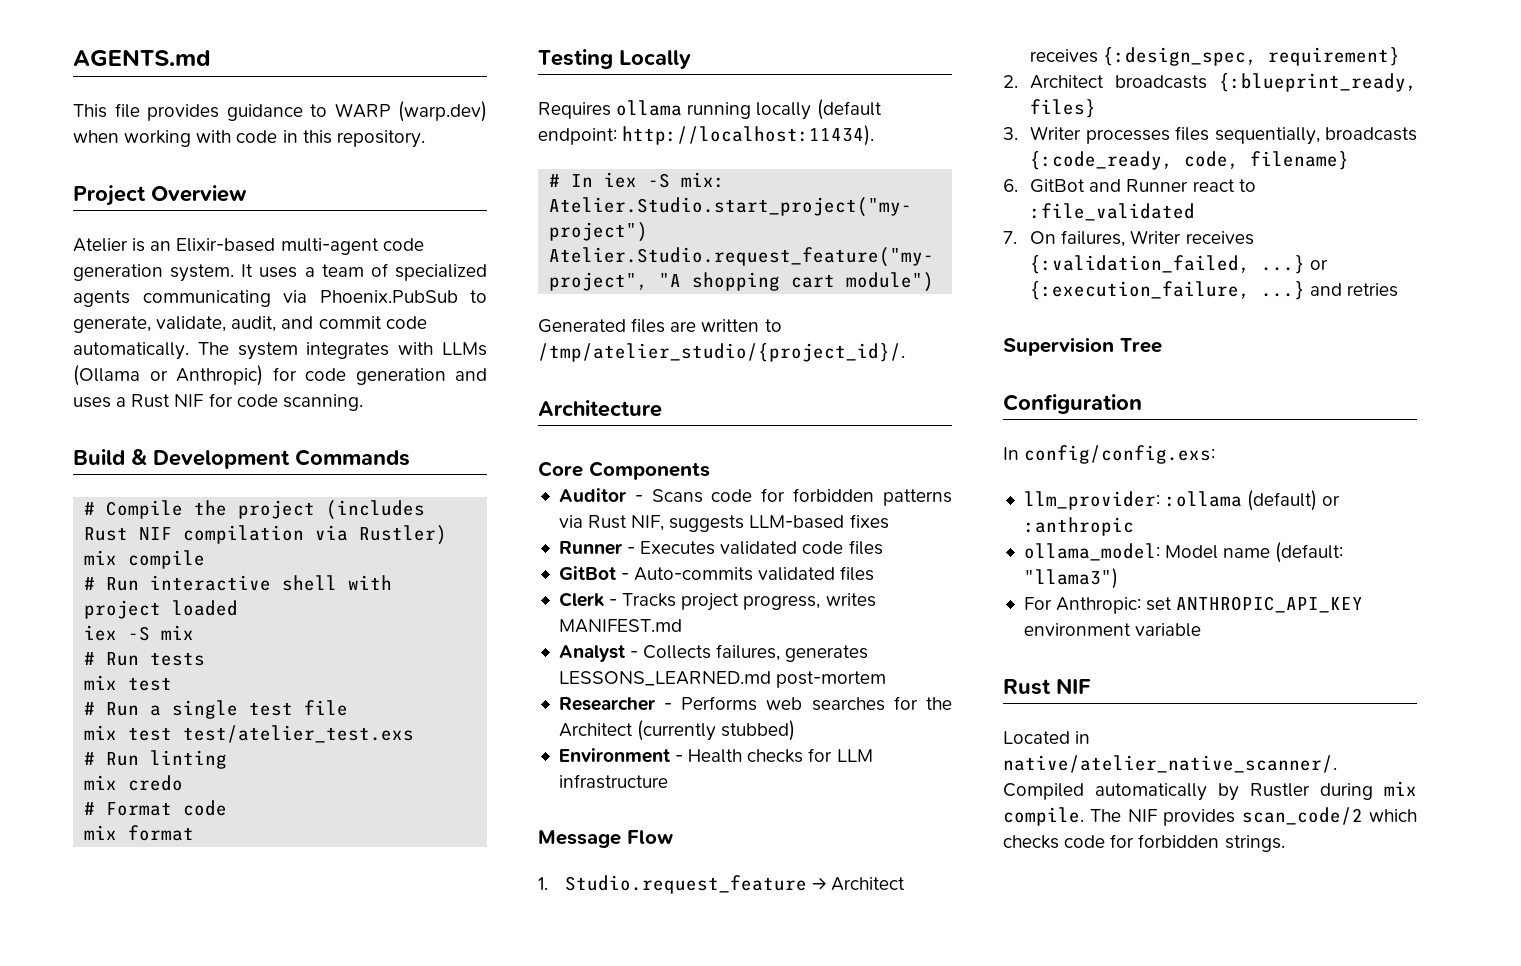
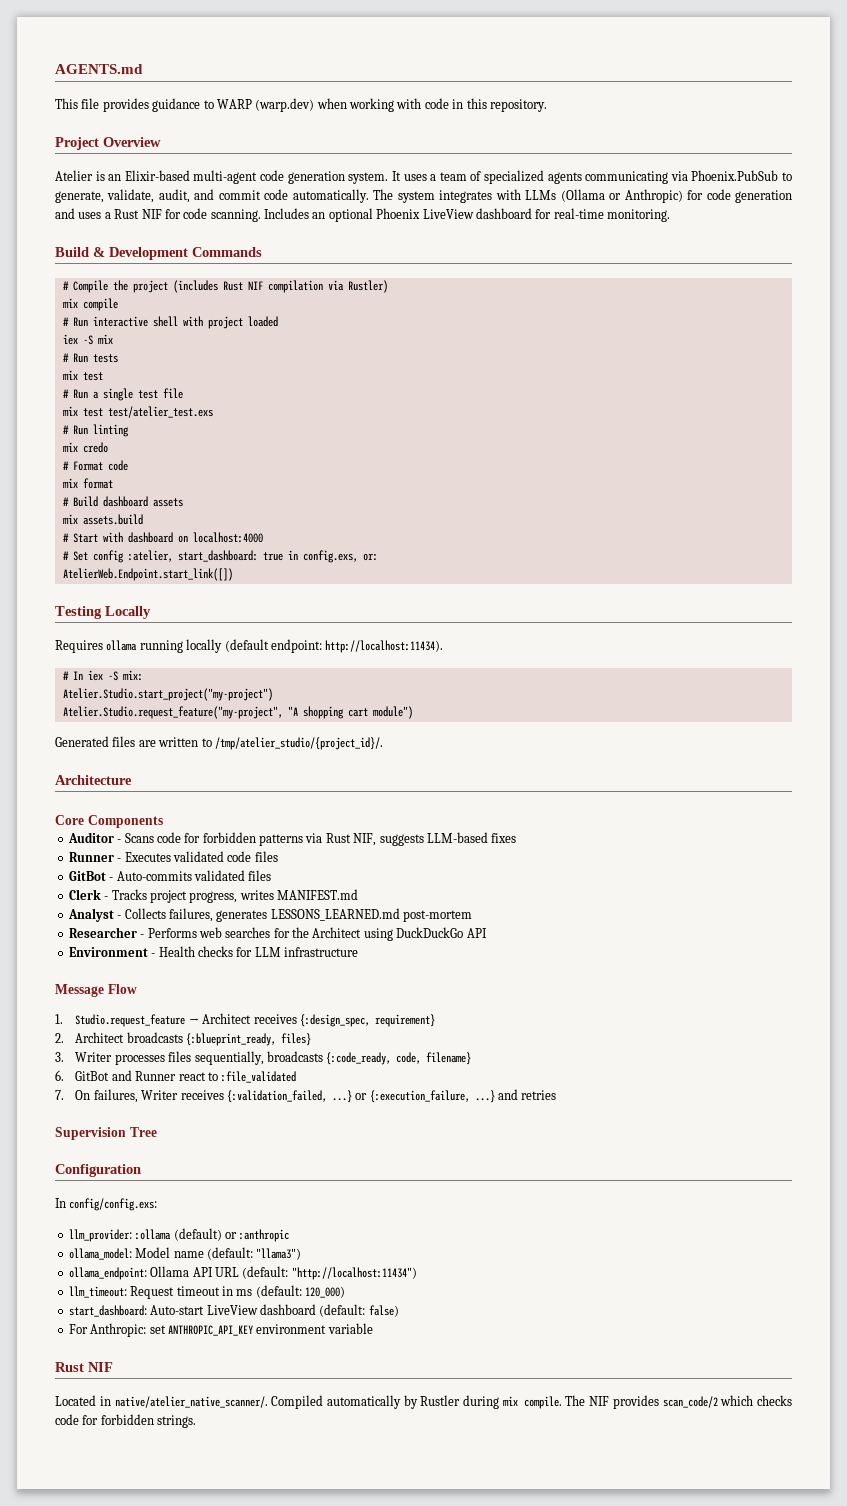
(363, 402) none -> [264,208,670,222] Includes an optional Phoenix LiveView dashboard for real-time monitoring.
(195, 833) none -> [62,496,183,507] [62,514,143,525] [62,532,263,543] [62,550,378,563] [62,568,233,581] // # Build dashboard assets // mix assets.build // # Start with dashboard on localhost:4000 // # Set config :atelier, start_dashboard: true in config.exs, or: // AtelierWeb.Endpoint.start_link([])
[637,720,796,741] (currently stubbed) -> [363,927,487,941] using DuckDuckGo API
(1118, 578) none -> [68,1266,417,1280] [68,1285,345,1299] [68,1304,399,1317] // ollama_endpoint: Ollama API URL (default: "http://localhost:11434") // llm_timeout: Request timeout in ms (default: 120_000) // start_dashboard: Auto-start LiveView dashboard (default: false)

